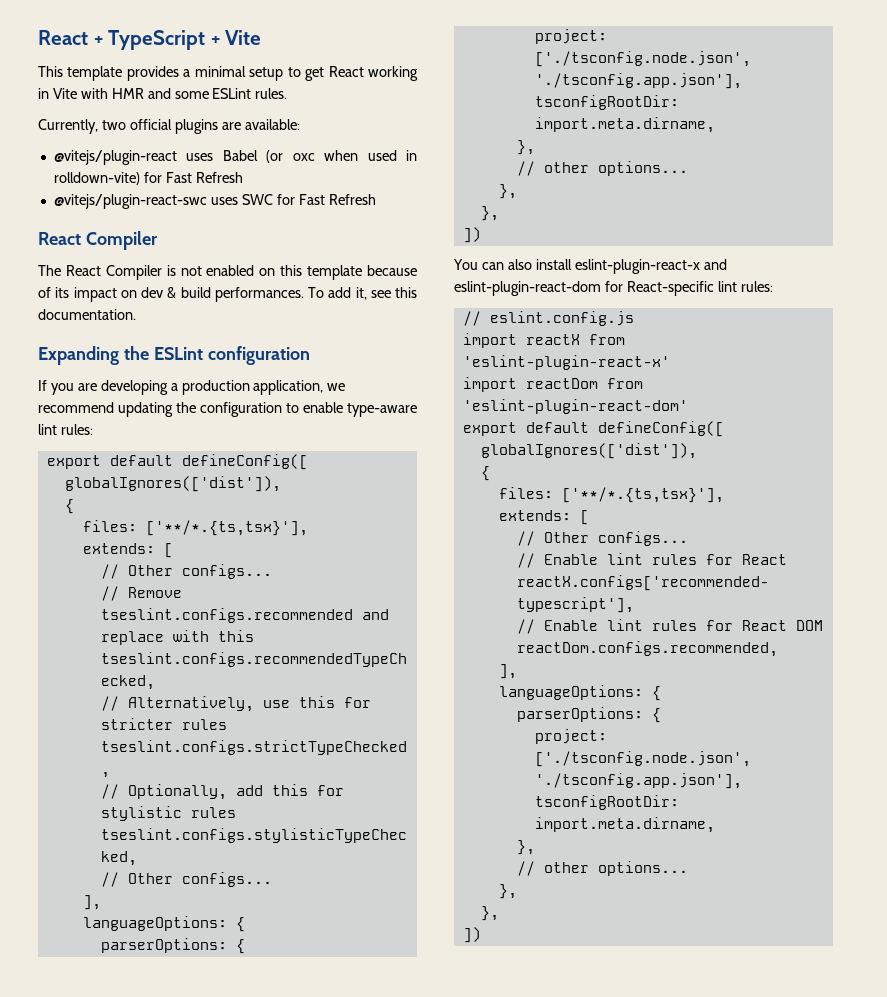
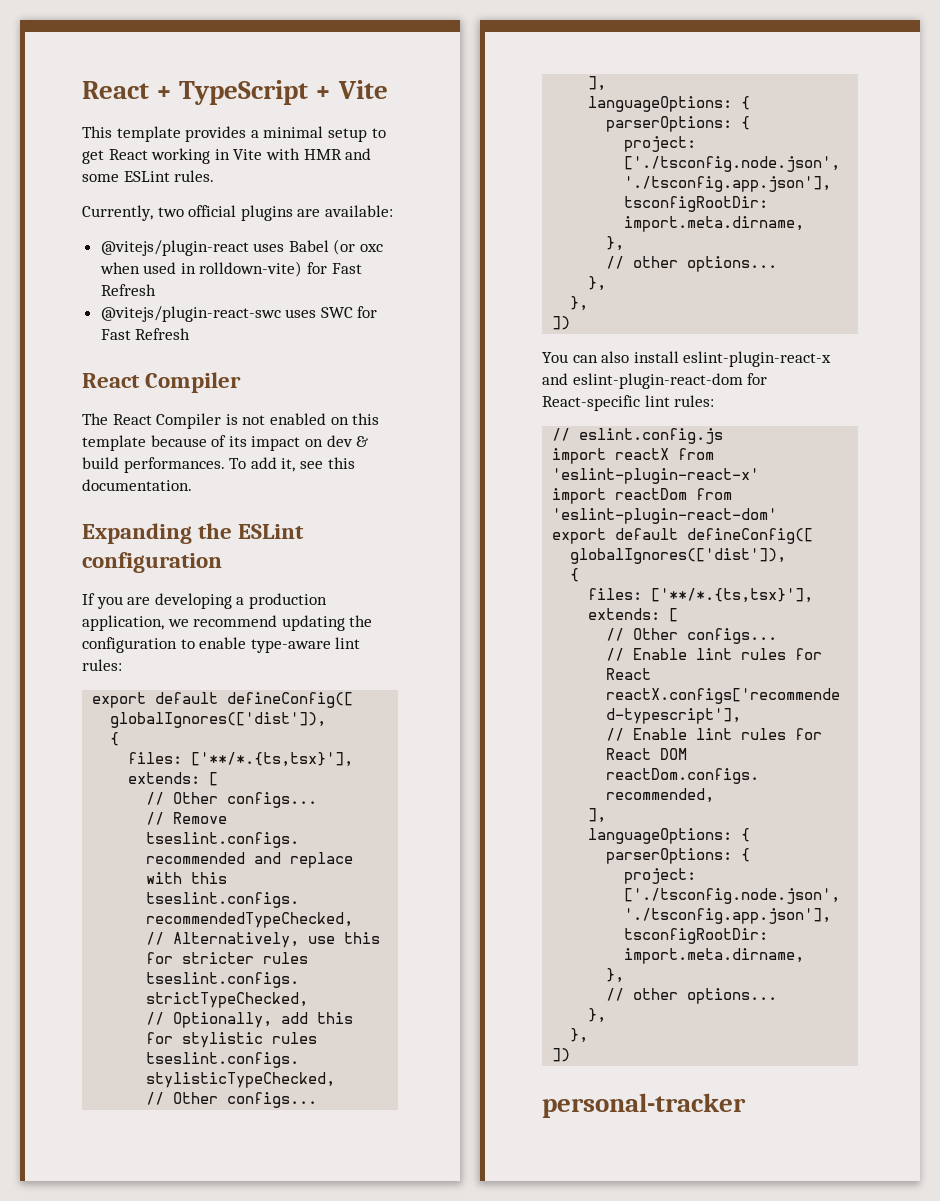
(481, 935) none -> [542,1093,746,1118] // personal-tracker

